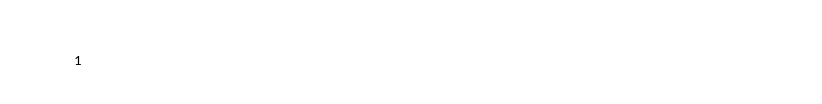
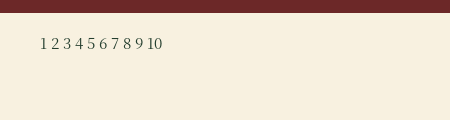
(82, 60) none -> [51,37,163,50] 2 3 4 5 6 7 8 9 10

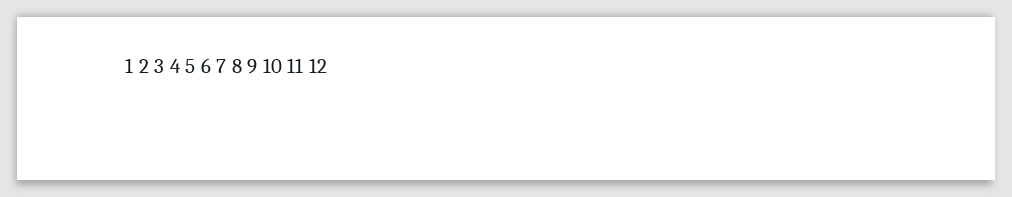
(163, 43) none -> [287,58,327,73] 11 12

